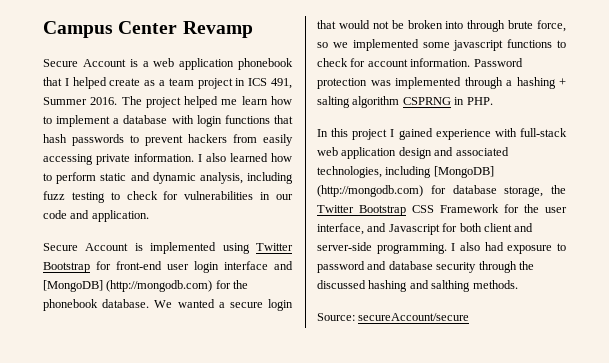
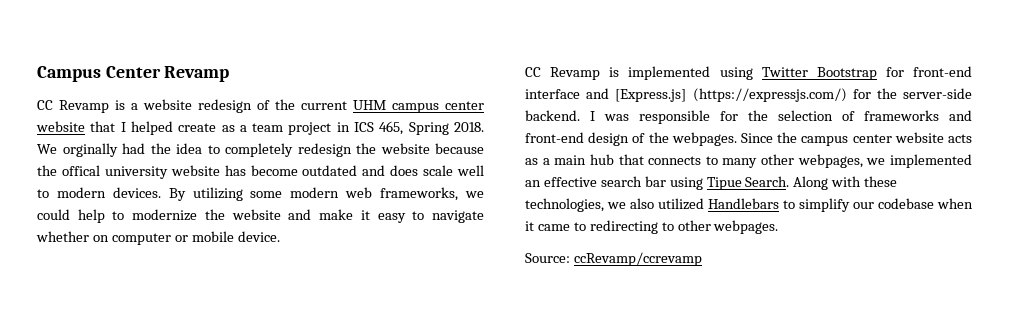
[43,58,293,70] Secure Account is a web application phonebook -> [37,99,484,113] [36,121,85,132] CC Revamp is a website redesign of the current UHM campus center website
[271,78,293,89] [43,96,292,108] [43,115,293,127] [43,134,293,146] [43,153,292,165] [43,172,293,184] [43,191,293,203] [43,210,149,222] [43,243,129,251] 491, Summer 2016. The project helped me learn how to implement a database with login functions that hash passwords to prevent hackers from easily accessing private information. I also learned how to perform static and dynamic analysis, including fuzz testing to check for vulnerabilities in our code and application. // Secure Account -> [379,121,485,135] [37,143,484,157] [37,165,484,179] [37,187,485,201] [37,209,485,223] [36,231,280,245] [525,67,601,80] 465, Spring 2018. We orginally had the idea to completely redesign the website because the offical university website has become outdated and does scale well to modern devices. By utilizing some modern web frameworks, we could help to modernize the website and make it easy to navigate whether on computer or mobile device. // CC Revamp
[167,261,293,273] [43,280,249,292] [43,299,293,311] [317,20,566,32] [317,39,566,51] [317,58,523,67] [317,77,566,89] [317,96,493,108] [317,128,567,140] [317,147,509,159] [317,166,494,178] [317,185,566,197] [317,204,567,216] [317,223,534,235] [317,242,566,254] [317,261,534,273] [317,280,518,292] user login interface and [MongoDB] (http://mongodb.com) for the phonebook database. We wanted a secure login that would not be broken into through brute force, so we implemented some javascript functions to check for account information. Password protection was implemented through a hashing + salting algorithm CSPRNG in PHP. // In this project I gained experience with full-stack web application design and associated technologies, including [MongoDB] (http://mongodb.com) for database storage, the Twitter Bootstrap CSS Framework for the user interface, and Javascript for both client and server-side programming. I also had exposure to password and database security through the discussed hashing and salthing methods. -> [525,88,972,102] [525,110,972,124] [525,132,972,146] [525,154,972,168] [525,176,898,190] [525,198,973,212] [525,220,779,234] interface and [Express.js] (https://expressjs.com/) for the server-side backend. I was responsible for the selection of frameworks and front-end design of the webpages. Since the campus center website acts as a main hub that connects to many other webpages, we implemented an effective search bar using Tipue Search. Along with these technologies, we also utilized Handlebars to simplify our codebase when it came to redirecting to other webpages.
[358,313,470,321] secureAccount/secure -> [573,252,702,266] ccRevamp/ccrevamp

